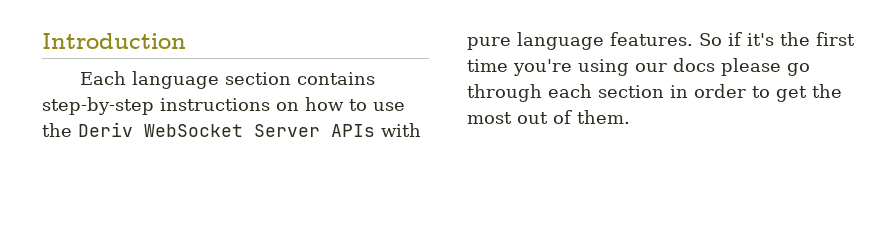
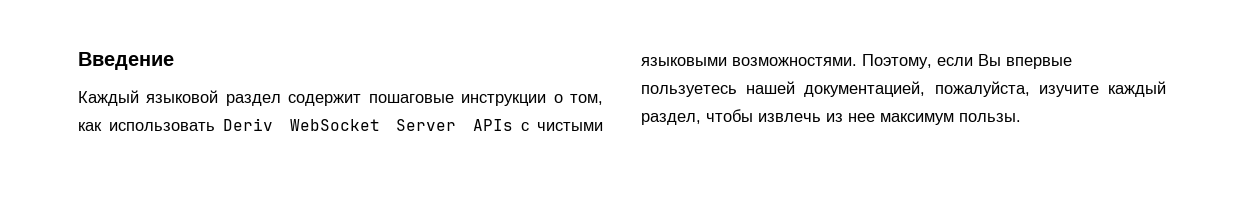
[42,33,186,49] [80,71,376,89] [42,97,405,115] [42,122,421,137] [467,32,855,50] [467,58,810,76] [467,84,842,102] [467,110,630,124] Introduction // Each language section contains step-by-step instructions on how to use the Deriv WebSocket Server APIs with pure language features. So if it's the first time you're using our docs please go through each section in order to get the most out of them. -> [78,52,174,70] [78,90,603,106] [78,118,603,131] [641,54,1072,69] [641,81,1166,97] [641,109,1021,125] Введение // Каждый языковой раздел содержит пошаговые инструкции о том, как использовать Deriv WebSocket Server APIs с чистыми языковыми возможностями. Поэтому, если Вы впервые пользуетесь нашей документацией, пожалуйста, изучите каждый раздел, чтобы извлечь из нее максимум пользы.

